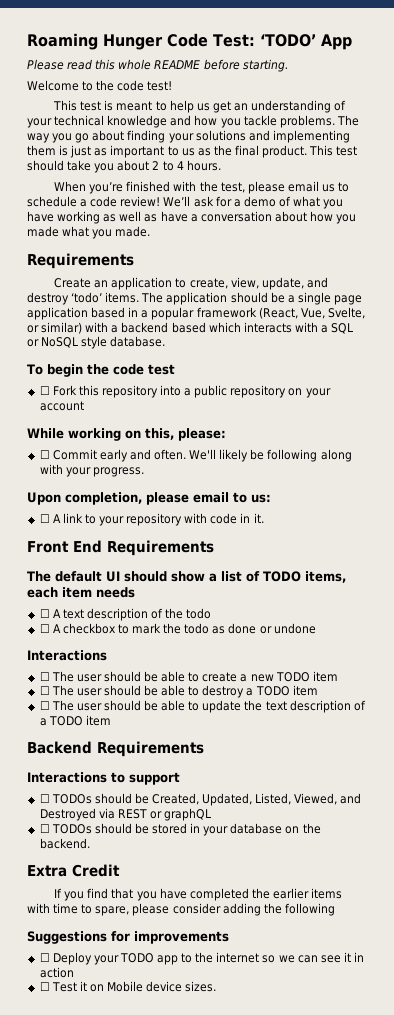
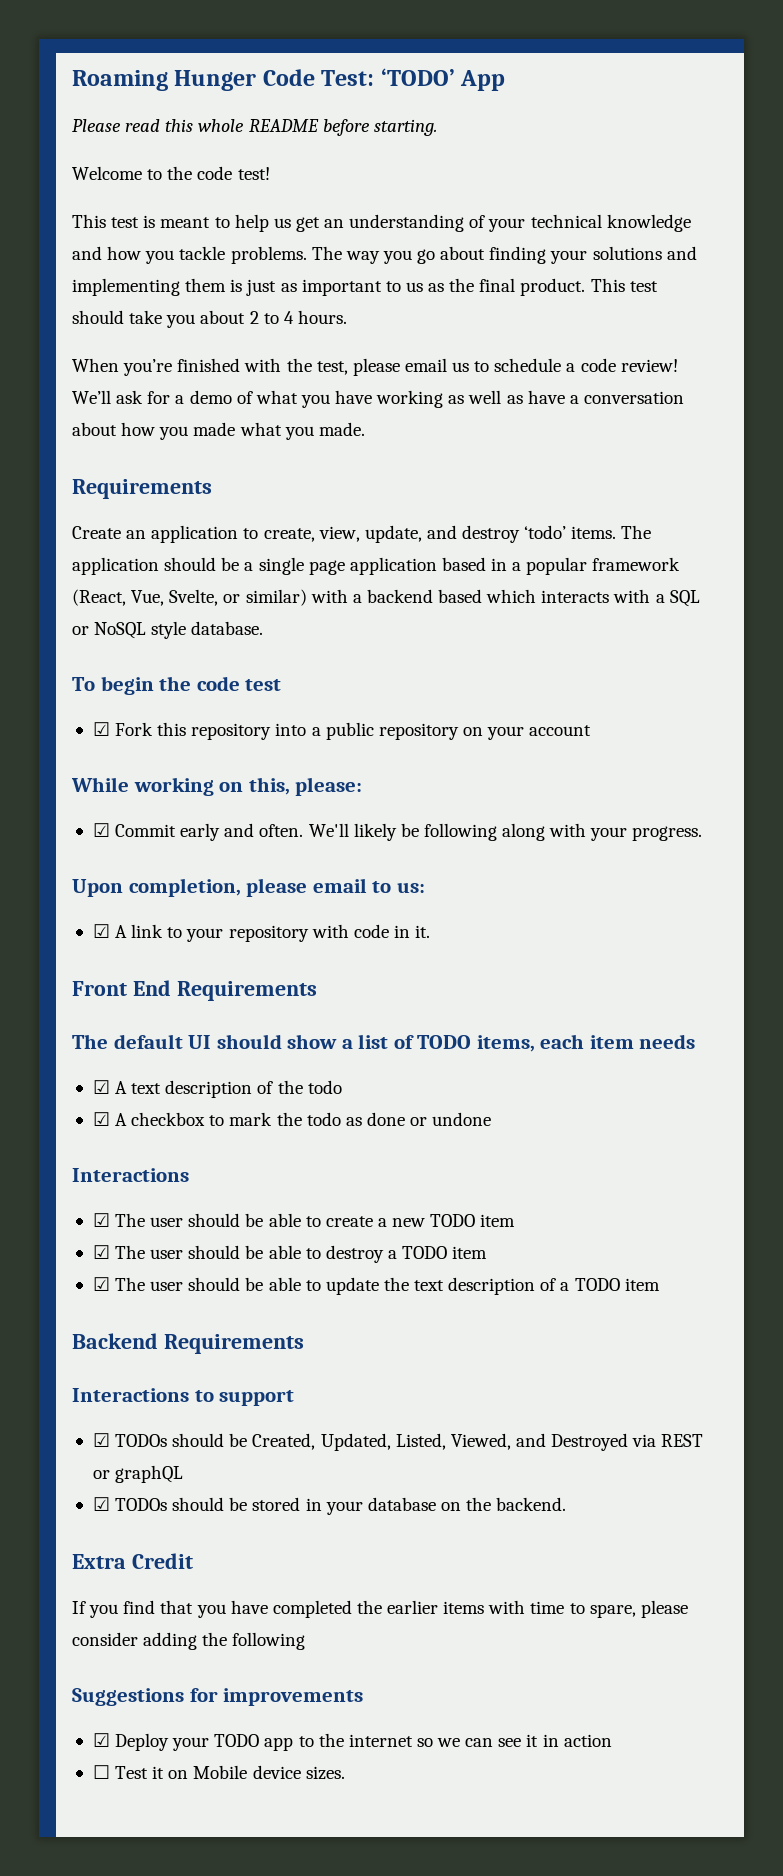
[39,386,50,395] ☐ -> [92,722,110,736] ☑
[39,450,50,459] ☐ -> [92,823,110,837] ☑
[39,514,50,523] ☐ -> [92,924,110,938] ☑
[39,609,50,618] ☐ -> [92,1080,110,1094] ☑
[39,624,50,633] ☐ -> [92,1112,110,1126] ☑
[39,672,50,681] ☐ -> [92,1213,110,1227] ☑
[39,686,50,695] ☐ -> [92,1245,110,1259] ☑
[39,701,50,710] ☐ -> [92,1277,110,1291] ☑
[39,794,50,803] ☐ -> [92,1433,110,1447] ☑
[39,824,50,833] ☐ -> [92,1497,110,1511] ☑
[39,953,50,962] ☐ -> [92,1733,110,1747] ☑

